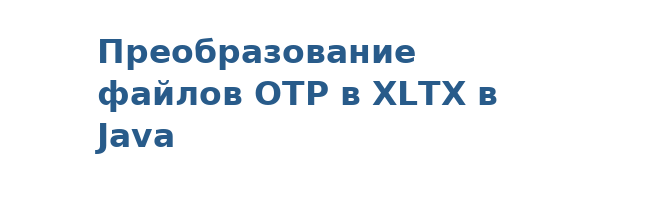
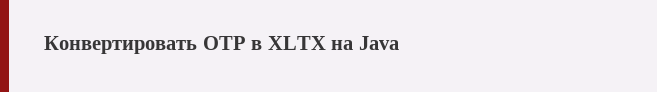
[97,37,416,70] [97,80,243,112] Преобразование файлов -> [44,36,197,54] Конвертировать
[476,87,498,105] в -> [331,40,354,50] на

